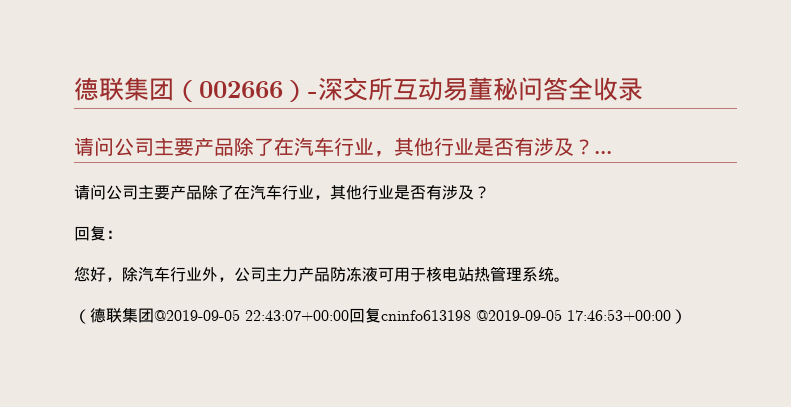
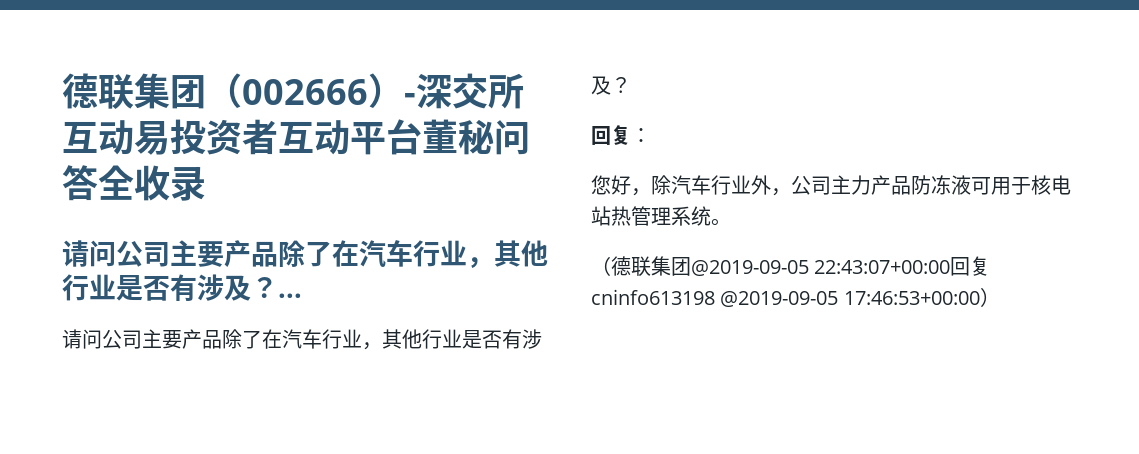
(468, 89) none -> [170,119,422,155] 投资者互动平台

